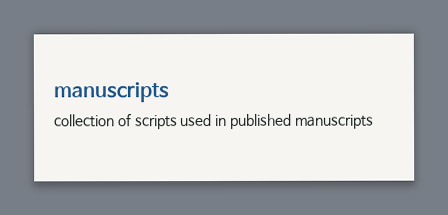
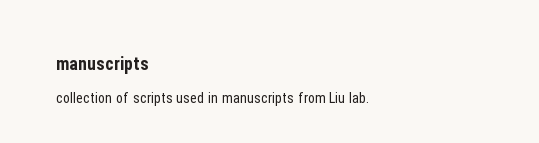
[229,113,374,129] published manuscripts -> [221,92,370,106] manuscripts from Liu lab.

